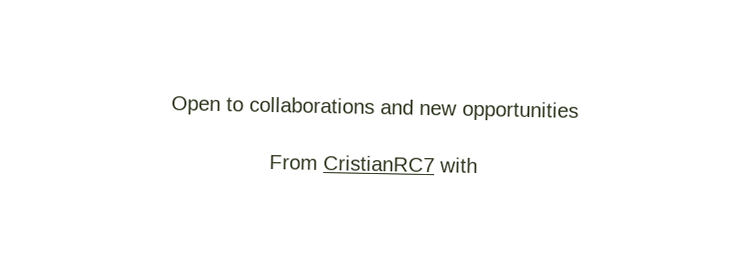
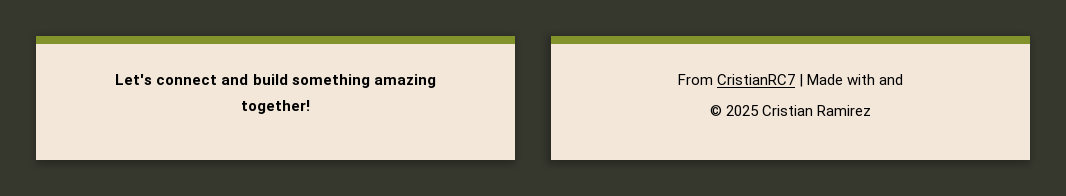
[170,96,579,122] [269,154,478,174] Open to collaborations and new opportunities // From CristianRC7 with -> [115,74,436,88] [241,100,310,114] [677,74,904,87] [709,105,872,116] Let's connect and build something amazing together! // From CristianRC7 | Made with and // © 2025 Cristian Ramirez

